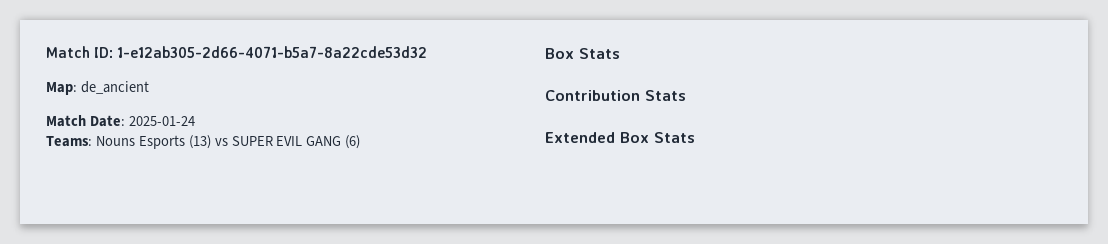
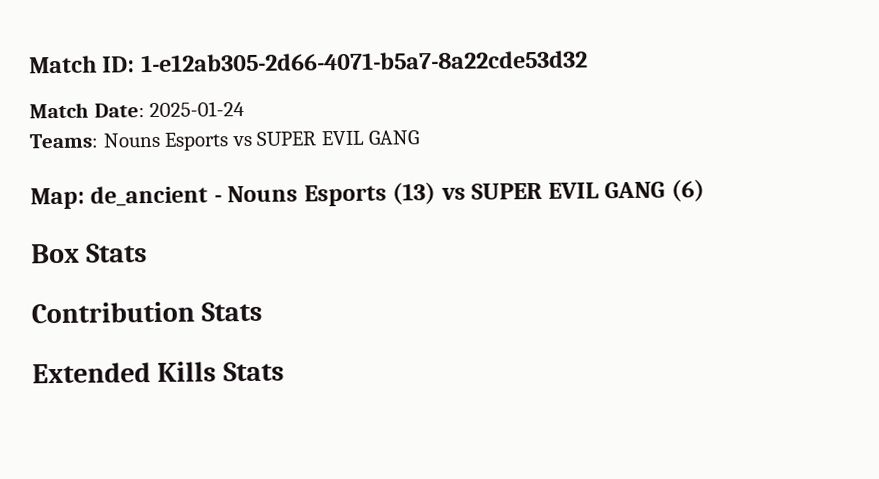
[46,81,149,95] // Map: de_ancient -> (588, 61) none
(185, 142) none -> [231,130,421,147] [30,184,387,210] vs SUPER EVIL GANG // Map: de_ancient - Nouns Esports
[620,132,649,143] Box -> [157,361,217,382] Kills

